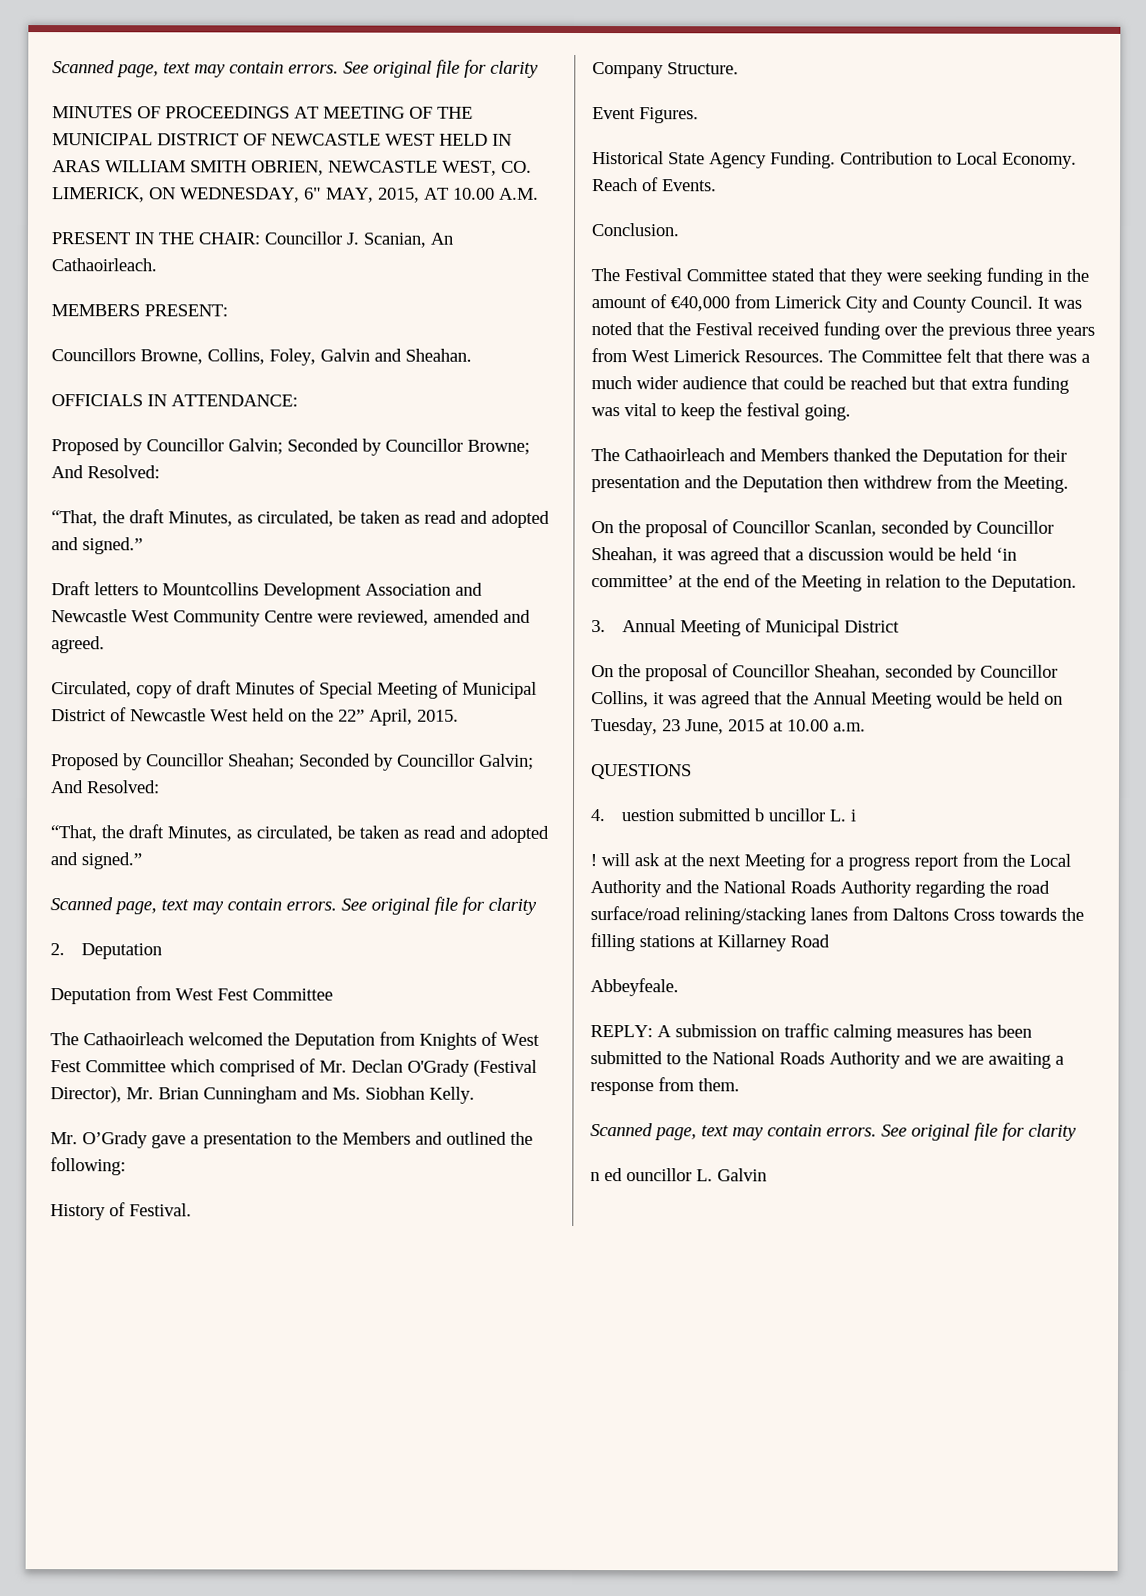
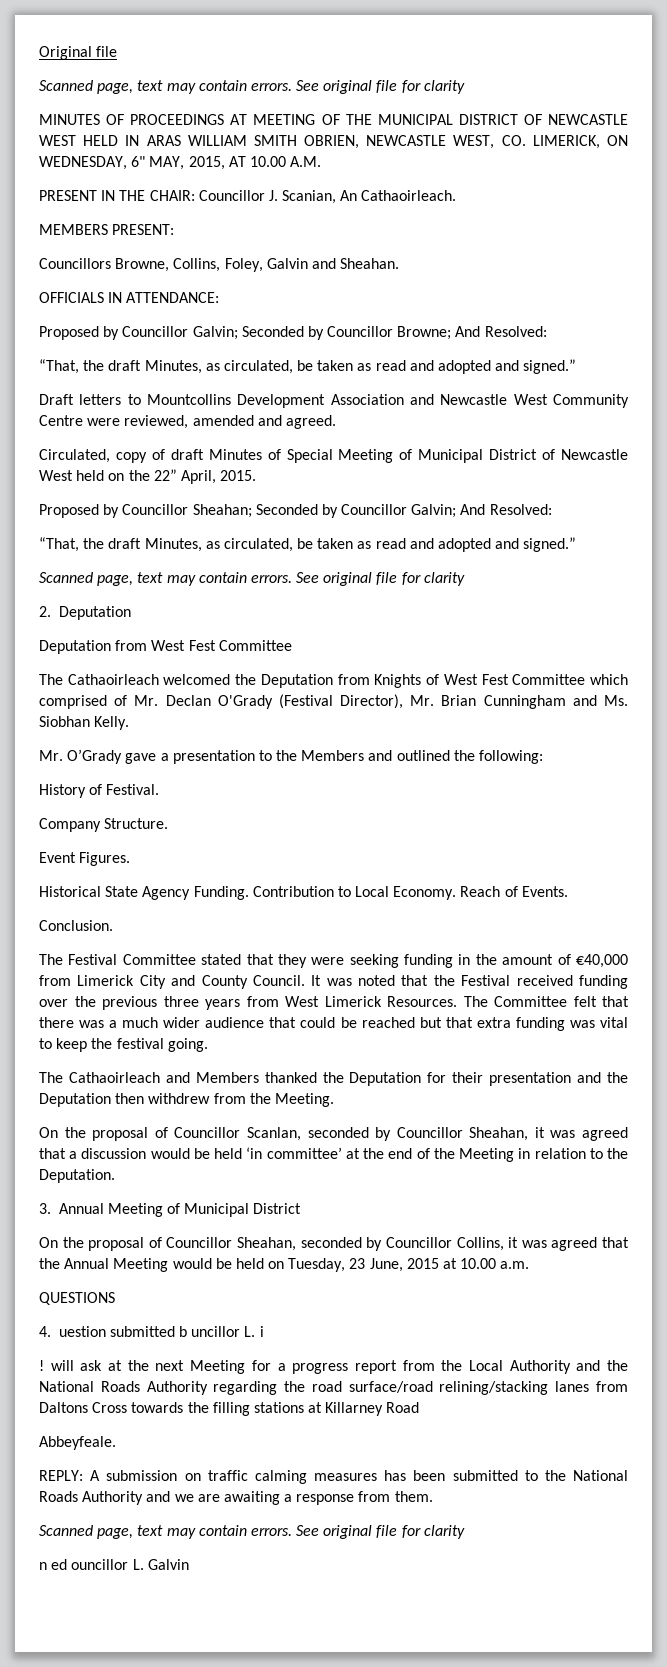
(52, 67) none -> [39,46,118,60] Original file //

